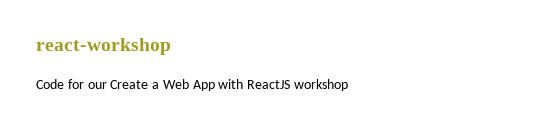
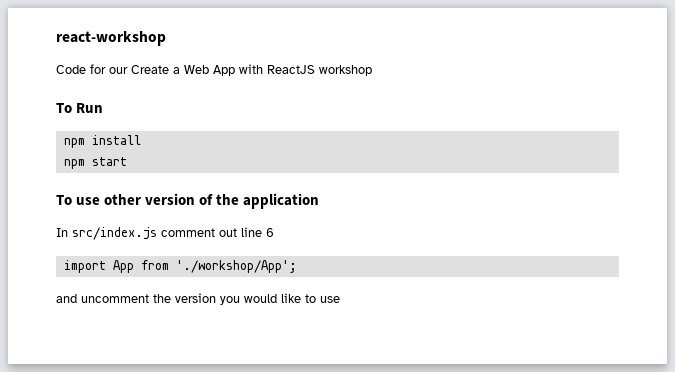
(349, 85) none -> [56,103,104,113] [63,135,141,148] [63,157,127,169] [56,193,320,209] [56,227,274,240] [63,260,297,273] [56,293,340,305] // To Run // npm install // npm start // To use other version of the application // In src/index.js comment out line 6 // import App from './workshop/App'; // and uncomment the version you would like to use

